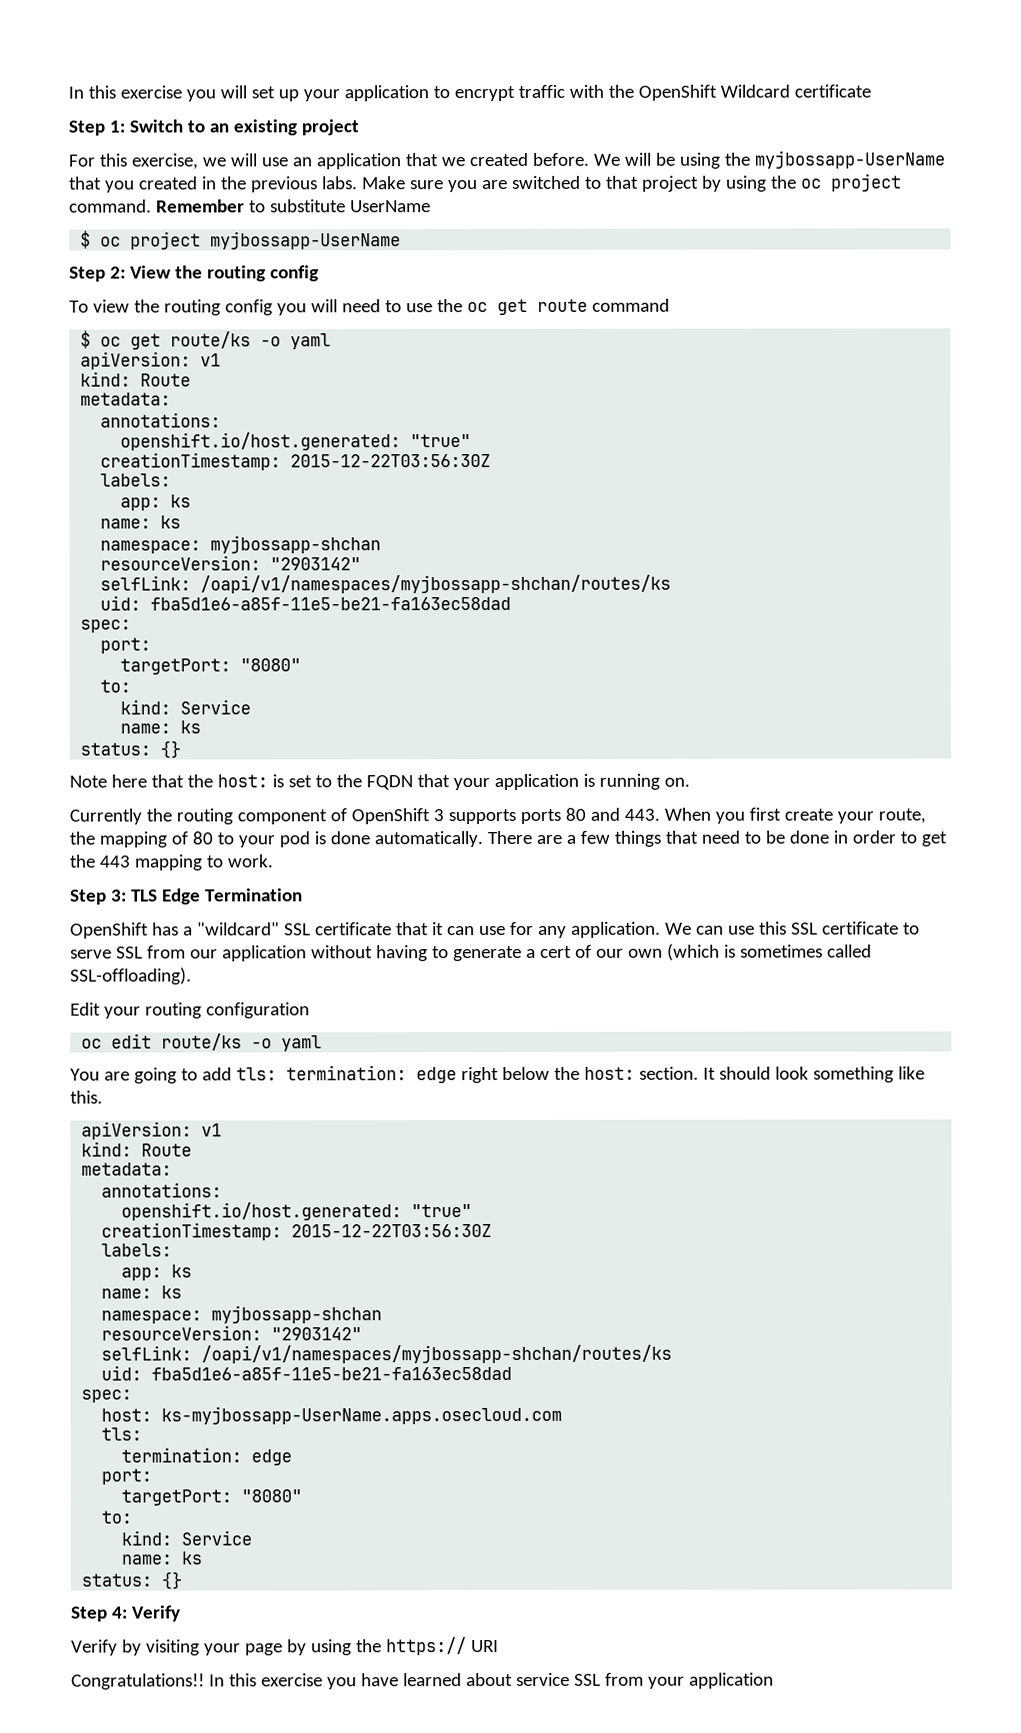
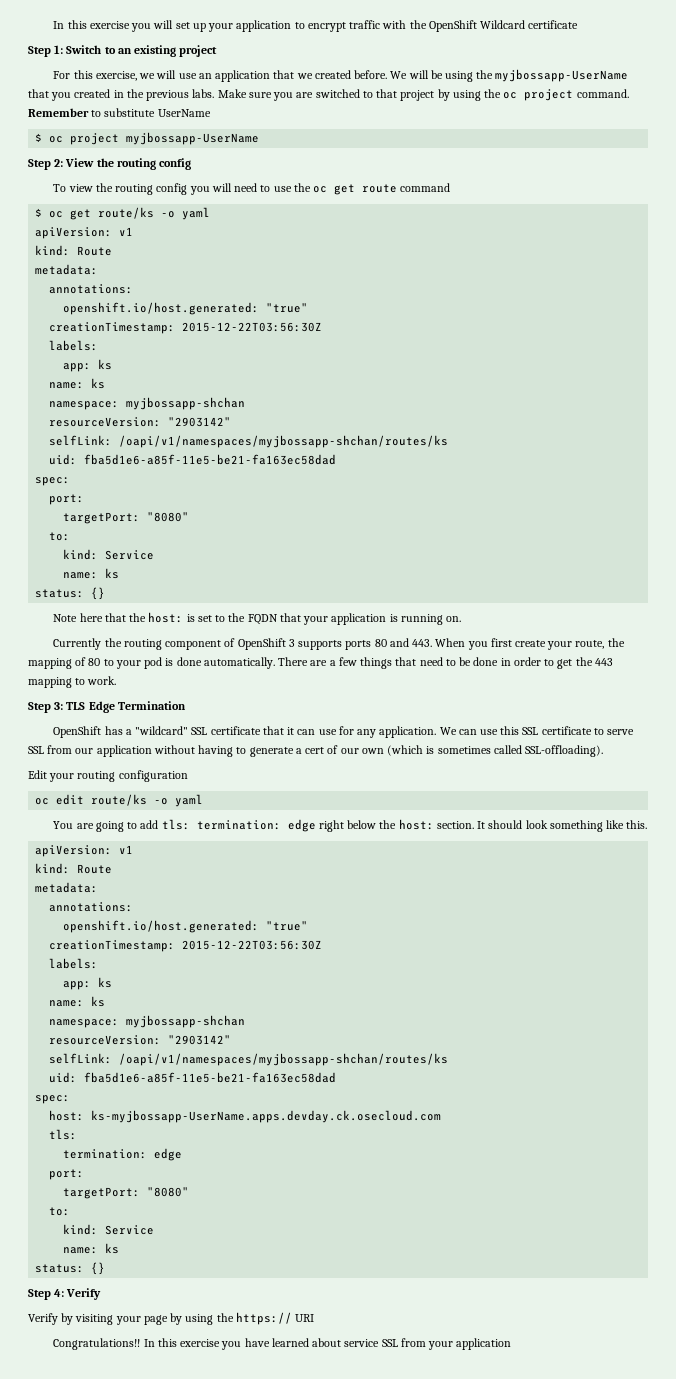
[161,1405,563,1425] ks-myjbossapp-UserName.apps.osecloud.com -> [91,1110,442,1123] ks-myjbossapp-UserName.apps.devday.ck.osecloud.com

